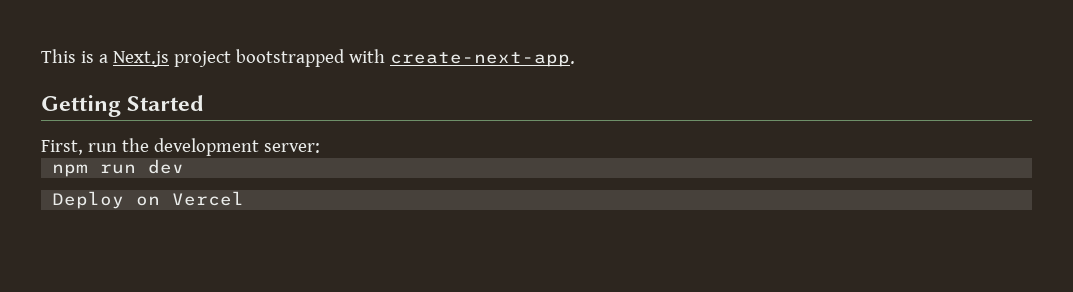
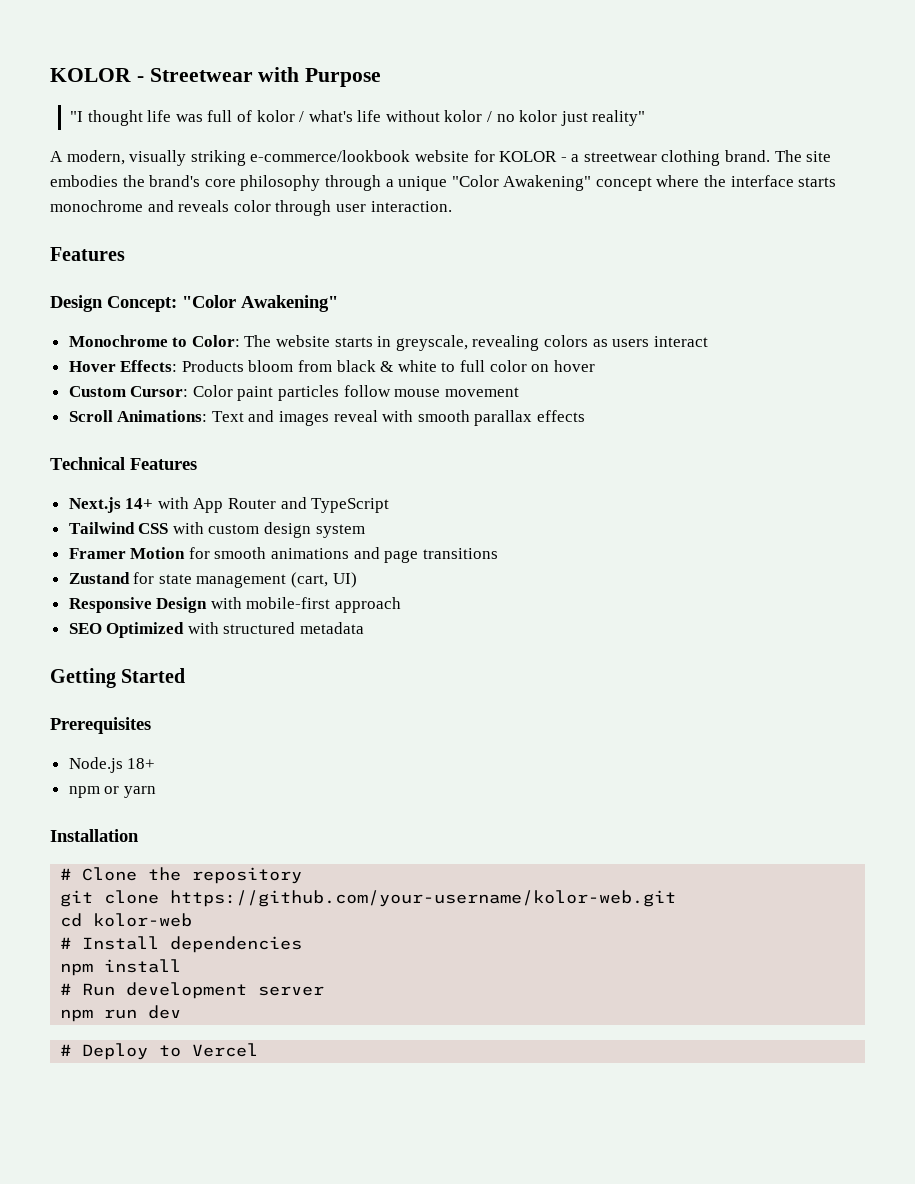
[41,49,575,67] [41,95,205,117] [41,138,320,156] This is a Next.js project bootstrapped with create-next-app. // Getting Started // First, run the development server: -> [50,67,382,87] [69,110,646,126] [50,150,832,166] [50,175,837,191] [50,200,452,216] [50,247,125,261] [50,295,338,312] [68,335,708,351] [68,360,595,372] [68,385,519,401] [68,410,586,426] [50,457,197,470] [68,497,390,513] [68,522,365,538] [68,547,498,563] [68,572,357,588] [68,597,402,613] [68,622,365,638] [50,668,186,688] [50,717,151,734] [68,757,156,773] [68,786,156,798] [50,829,139,842] [60,867,303,884] [60,890,677,907] [60,913,193,927] [60,936,303,953] [60,959,182,976] [60,982,325,999] KOLOR - Streetwear with Purpose // "I thought life was full of kolor / what's life without kolor / no kolor just reality" // A modern, visually striking e-commerce/lookbook website for KOLOR - a streetwear clothing brand. The site embodies the brand's core philosophy through a unique "Color Awakening" concept where the interface starts monochrome and reveals color through user interaction. // Features // Design Concept: "Color Awakening" // Monochrome to Color: The website starts in greyscale, revealing colors as users interact // Hover Effects: Products bloom from black & white to full color on hover // Custom Cursor: Color paint particles follow mouse movement // Scroll Animations: Text and images reveal with smooth parallax effects // Technical Features // Next.js 14+ with App Router and TypeScript // Tailwind CSS with custom design system // Framer Motion for smooth animations and page transitions // Zustand for state management (cart, UI) // Responsive Design with mobile-first approach // SEO Optimized with structured metadata // Getting Started // Prerequisites // Node.js 18+ // npm or yarn // Installation // # Clone the repository // git clone https://github.com/your-username/kolor-web.git // cd kolor-web // # Install dependencies // npm install // # Run development server
[52,191,161,209] Deploy on -> [60,1043,182,1060] # Deploy to

